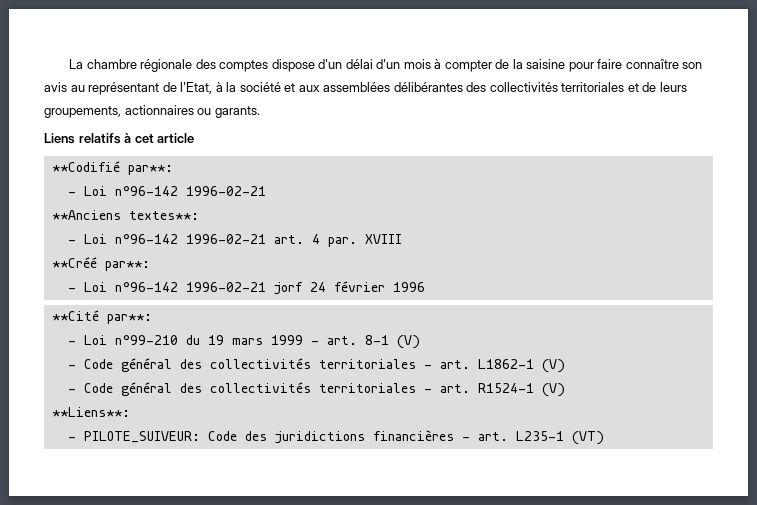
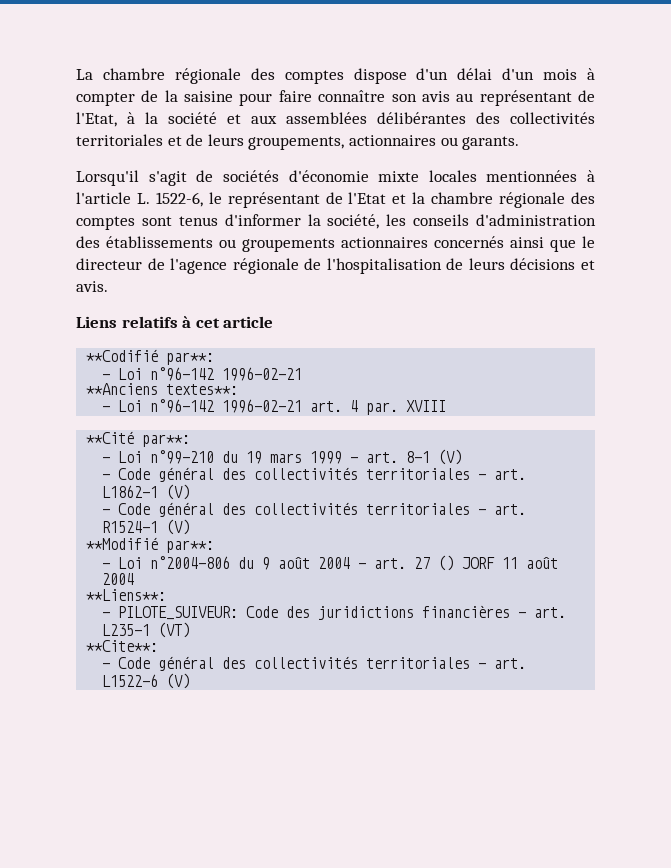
(260, 112) none -> [76,170,595,186] [76,192,596,208] [76,214,596,230] [76,236,595,252] [76,258,595,274] [76,281,108,292] // Lorsqu'il s'agit de sociétés d'économie mixte locales mentionnées à l'article L. 1522-6, le représentant de l'Etat et la chambre régionale des comptes sont tenus d'informer la société, les conseils d'administration des établissements ou groupements actionnaires concernés ainsi que le directeur de l'agence régionale de l'hospitalisation de leurs décisions et avis.
[51,257,150,271] [67,281,425,295] // **Créé par**: // - Loi n°96-142 1996-02-21 jorf 24 février 1996 -> (447, 406) none
(565, 390) none -> [86,537,215,553] [102,555,559,571] [102,573,135,585] // **Modifié par**: // - Loi n°2004-806 du 9 août 2004 - art. 27 () JORF 11 août 2004
(604, 438) none -> [86,640,159,652] [102,656,527,671] [102,673,191,689] // **Cite**: // - Code général des collectivités territoriales - art. L1522-6 (V)

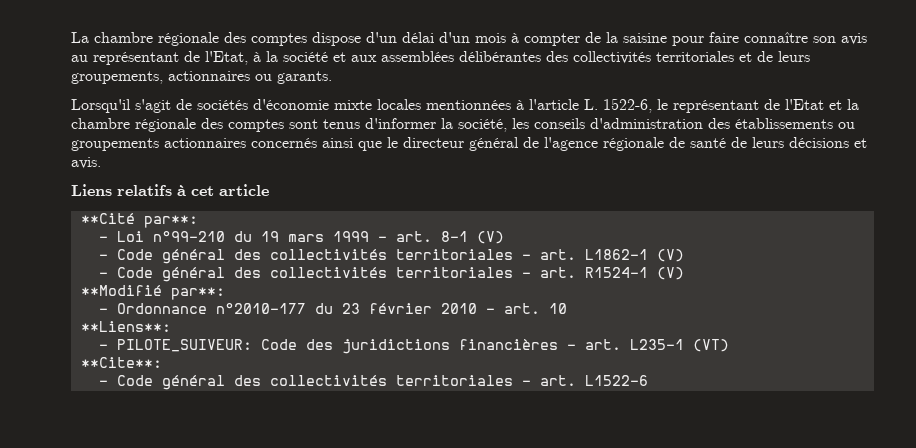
(142, 264) none -> [469,137,519,151] général
[326,258,442,274] l'hospitalisation -> [690,138,726,148] santé
[86,349,215,365] [102,367,303,381] [86,383,239,395] [102,399,447,415] // **Codifié par**: // - Loi n°96-142 1996-02-21 // **Anciens textes**: // - Loi n°96-142 1996-02-21 art. 4 par. XVIII -> (269, 190) none
[118,555,559,571] [102,573,135,585] Loi n°2004-806 du 9 août 2004 - art. 27 () JORF 11 août 2004 -> [116,303,567,314] Ordonnance n°2010-177 du 23 février 2010 - art. 10
[166,673,191,689] (V) -> (648, 380) none

